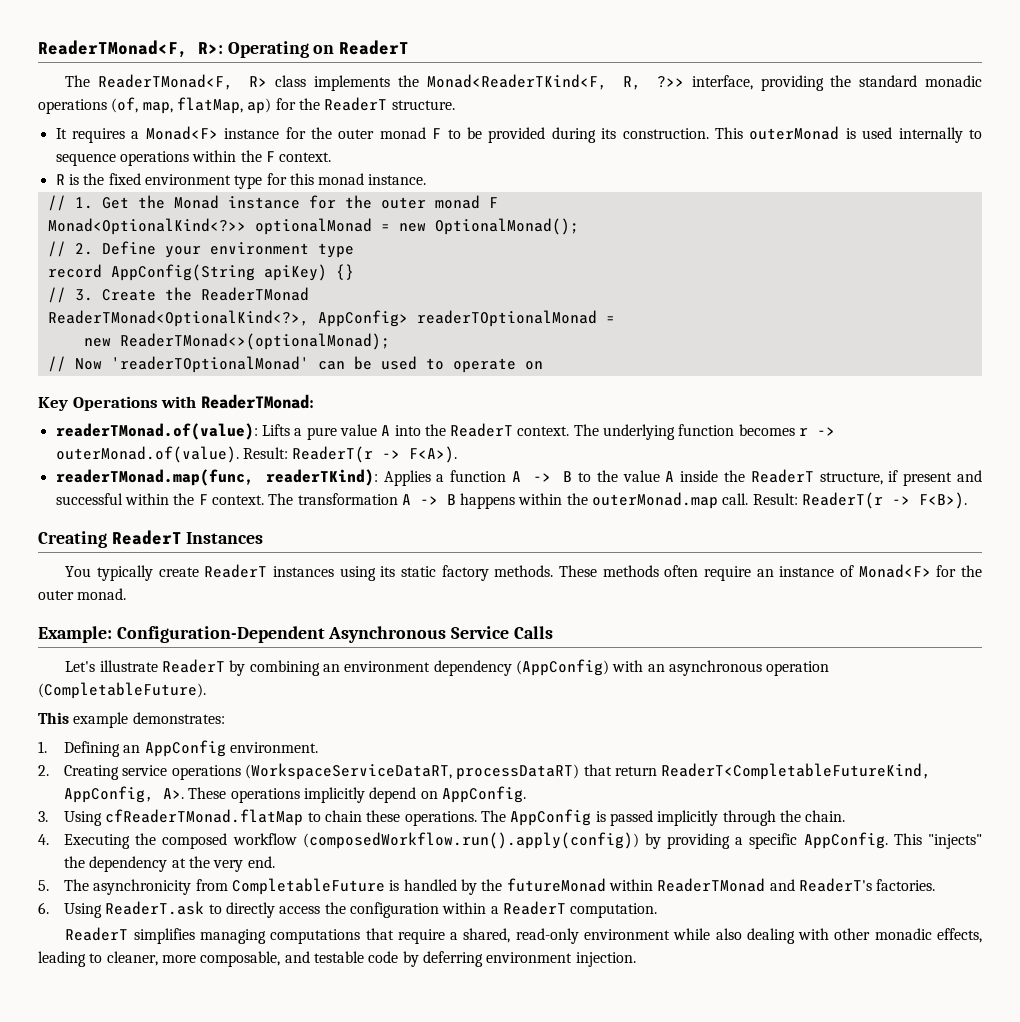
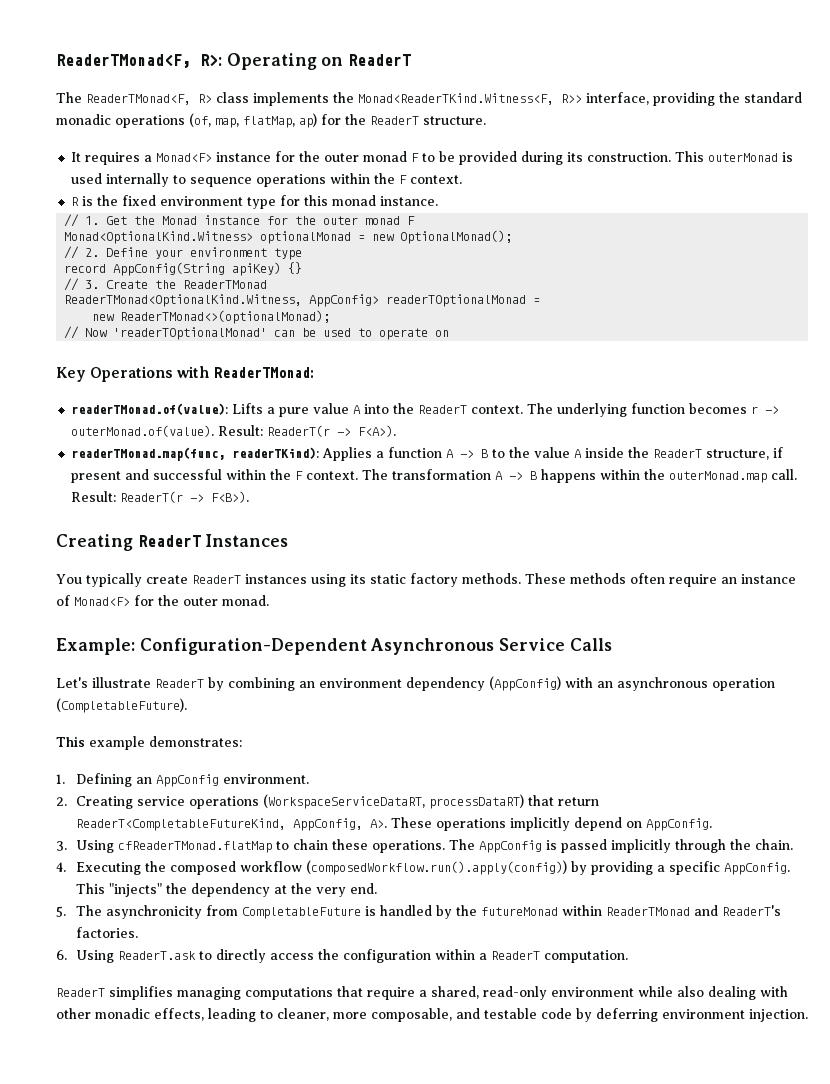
[426,74,685,90] Monad<ReaderTKind<F, R, ?>> -> [358,93,582,105] Monad<ReaderTKind.Witness<F, R>>
[47,218,246,235] Monad<OptionalKind<?>> -> [64,231,254,244] Monad<OptionalKind.Witness>
[47,310,309,327] ReaderTMonad<OptionalKind<?>, -> [64,294,303,307] ReaderTMonad<OptionalKind.Witness,

